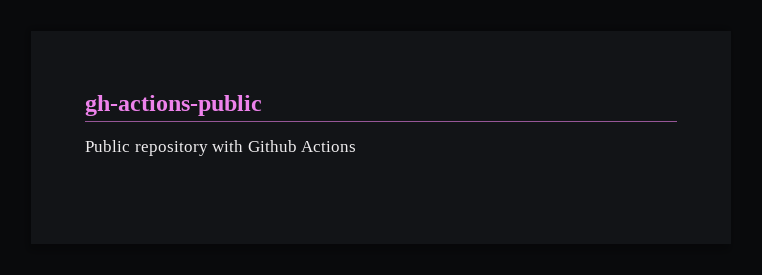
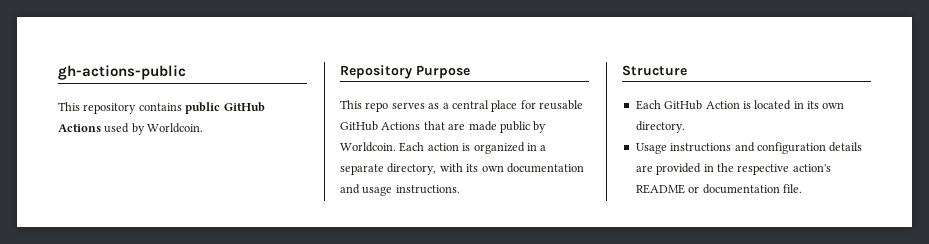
[85,140,357,156] Public repository with Github Actions -> [58,102,265,114] [58,123,204,135] [340,65,470,79] [340,100,583,112] [340,121,547,133] [340,142,547,154] [340,163,584,175] [340,184,460,196] [622,65,687,76] [635,100,845,110] [635,121,685,133] [635,142,863,154] [635,163,831,175] [635,184,802,194] This repository contains public GitHub Actions used by Worldcoin. // Repository Purpose // This repo serves as a central place for reusable GitHub Actions that are made public by Worldcoin. Each action is organized in a separate directory, with its own documentation and usage instructions. // Structure // Each GitHub Action is located in its own directory. // Usage instructions and configuration details are provided in the respective action's README or documentation file.

